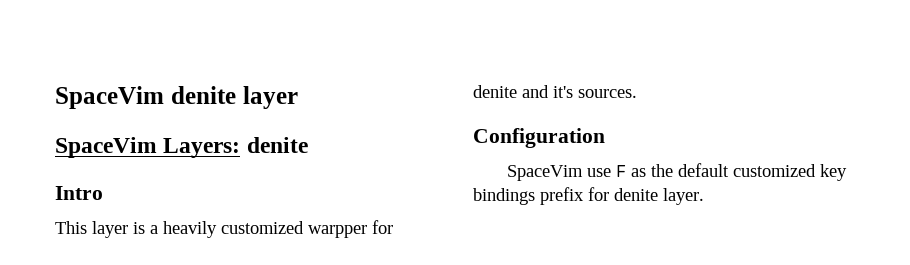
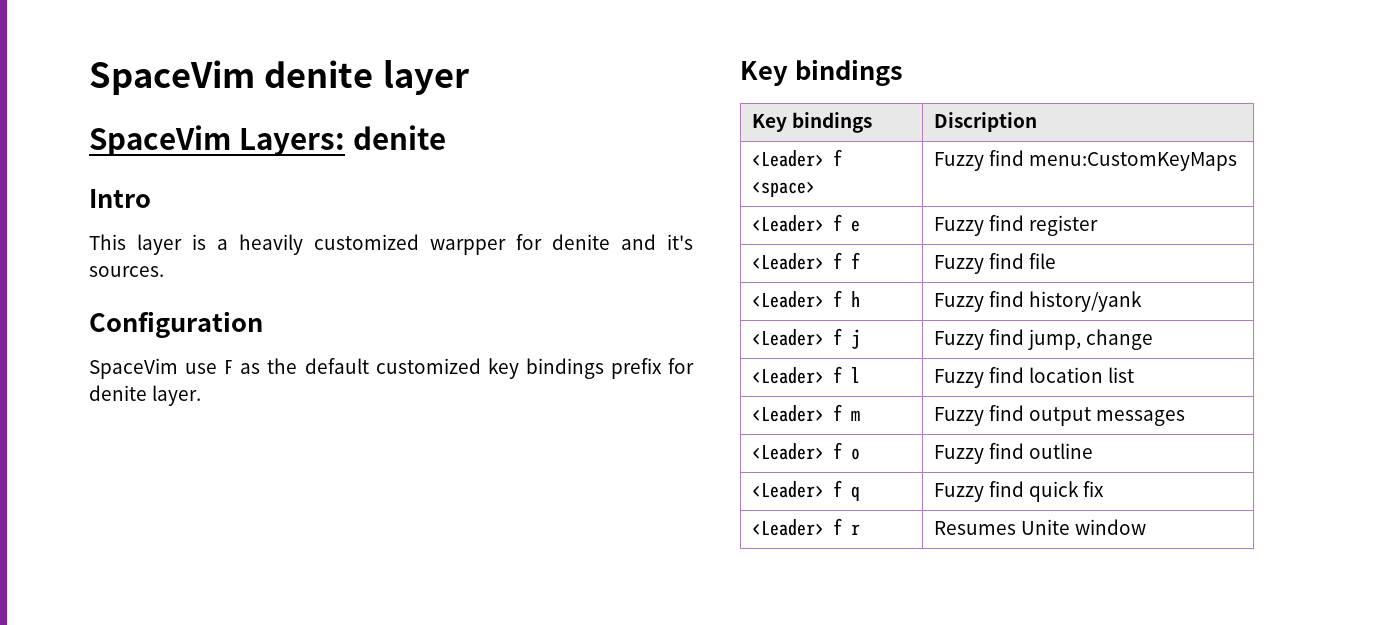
(704, 196) none -> [740,59,903,86] [751,112,873,133] [933,112,1037,132] [751,149,842,167] [751,181,815,197] [933,150,1238,171] [751,214,860,232] [933,215,1099,236] [751,252,860,270] [933,253,1057,274] [751,290,860,308] [933,291,1143,312] [751,328,860,349] [933,329,1154,350] [751,366,860,384] [933,367,1135,388] [751,404,860,422] [933,405,1186,426] [751,442,860,460] [933,443,1094,464] [751,480,860,501] [933,481,1105,502] [751,518,860,536] [933,519,1147,535] // Key bindings // Key bindings | Discription // <Leader> f <space> | Fuzzy find menu:CustomKeyMaps // <Leader> f e | Fuzzy find register // <Leader> f f | Fuzzy find file // <Leader> f h | Fuzzy find history/yank // <Leader> f j | Fuzzy find jump, change // <Leader> f l | Fuzzy find location list // <Leader> f m | Fuzzy find output messages // <Leader> f o | Fuzzy find outline // <Leader> f q | Fuzzy find quick fix // <Leader> f r | Resumes Unite window

